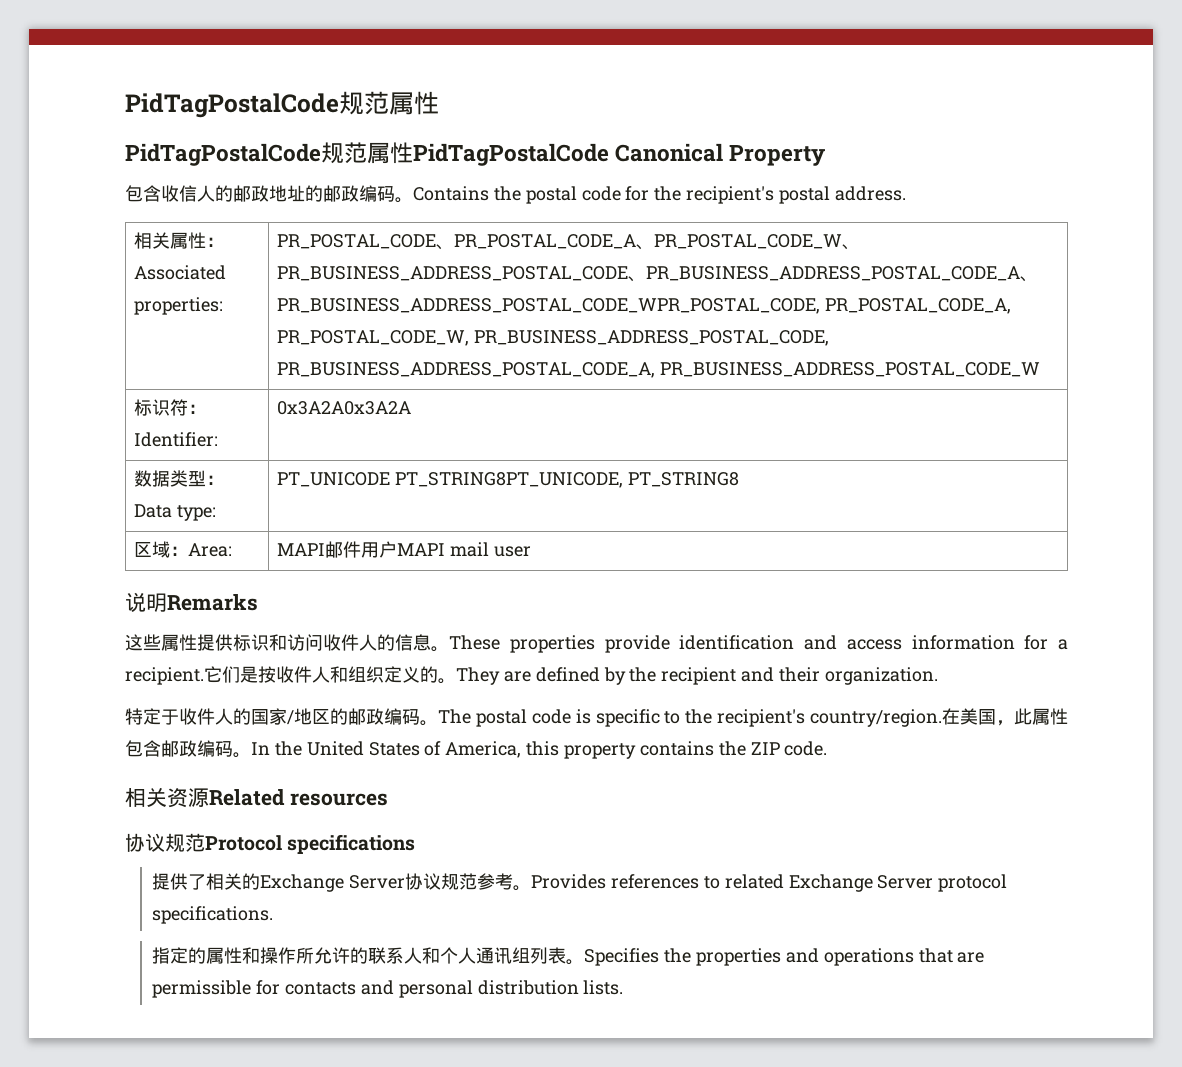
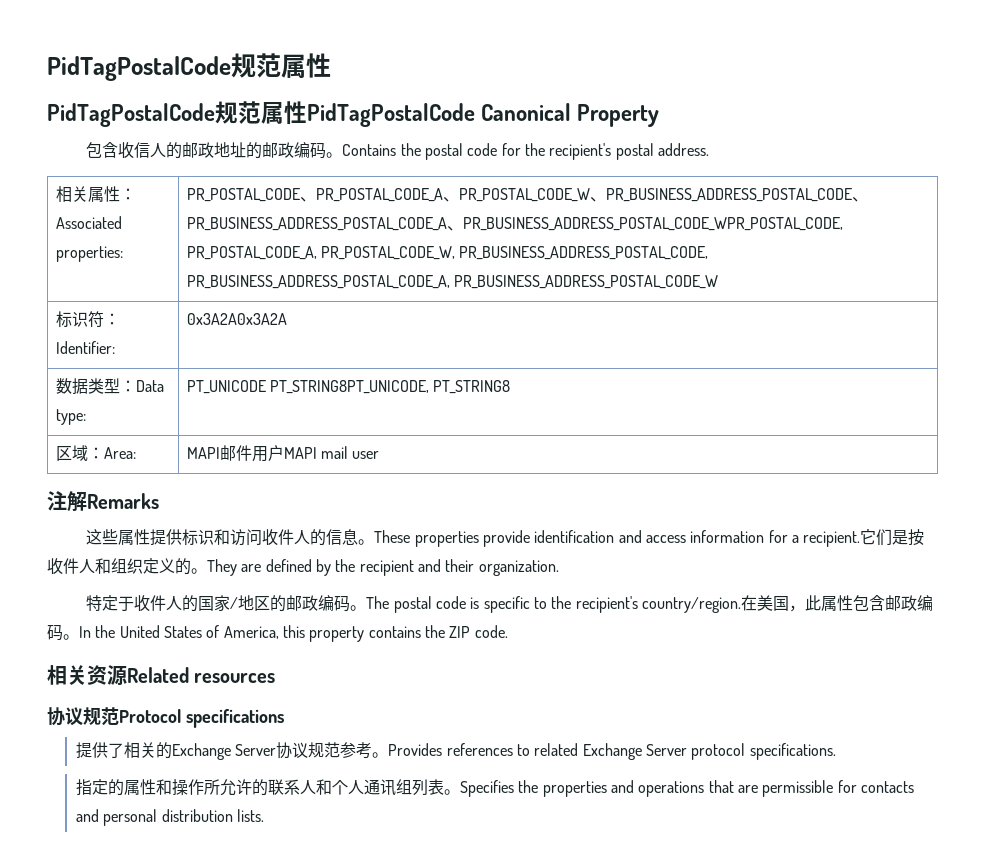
[125,592,167,612] 说明 -> [47,491,87,512] 注解

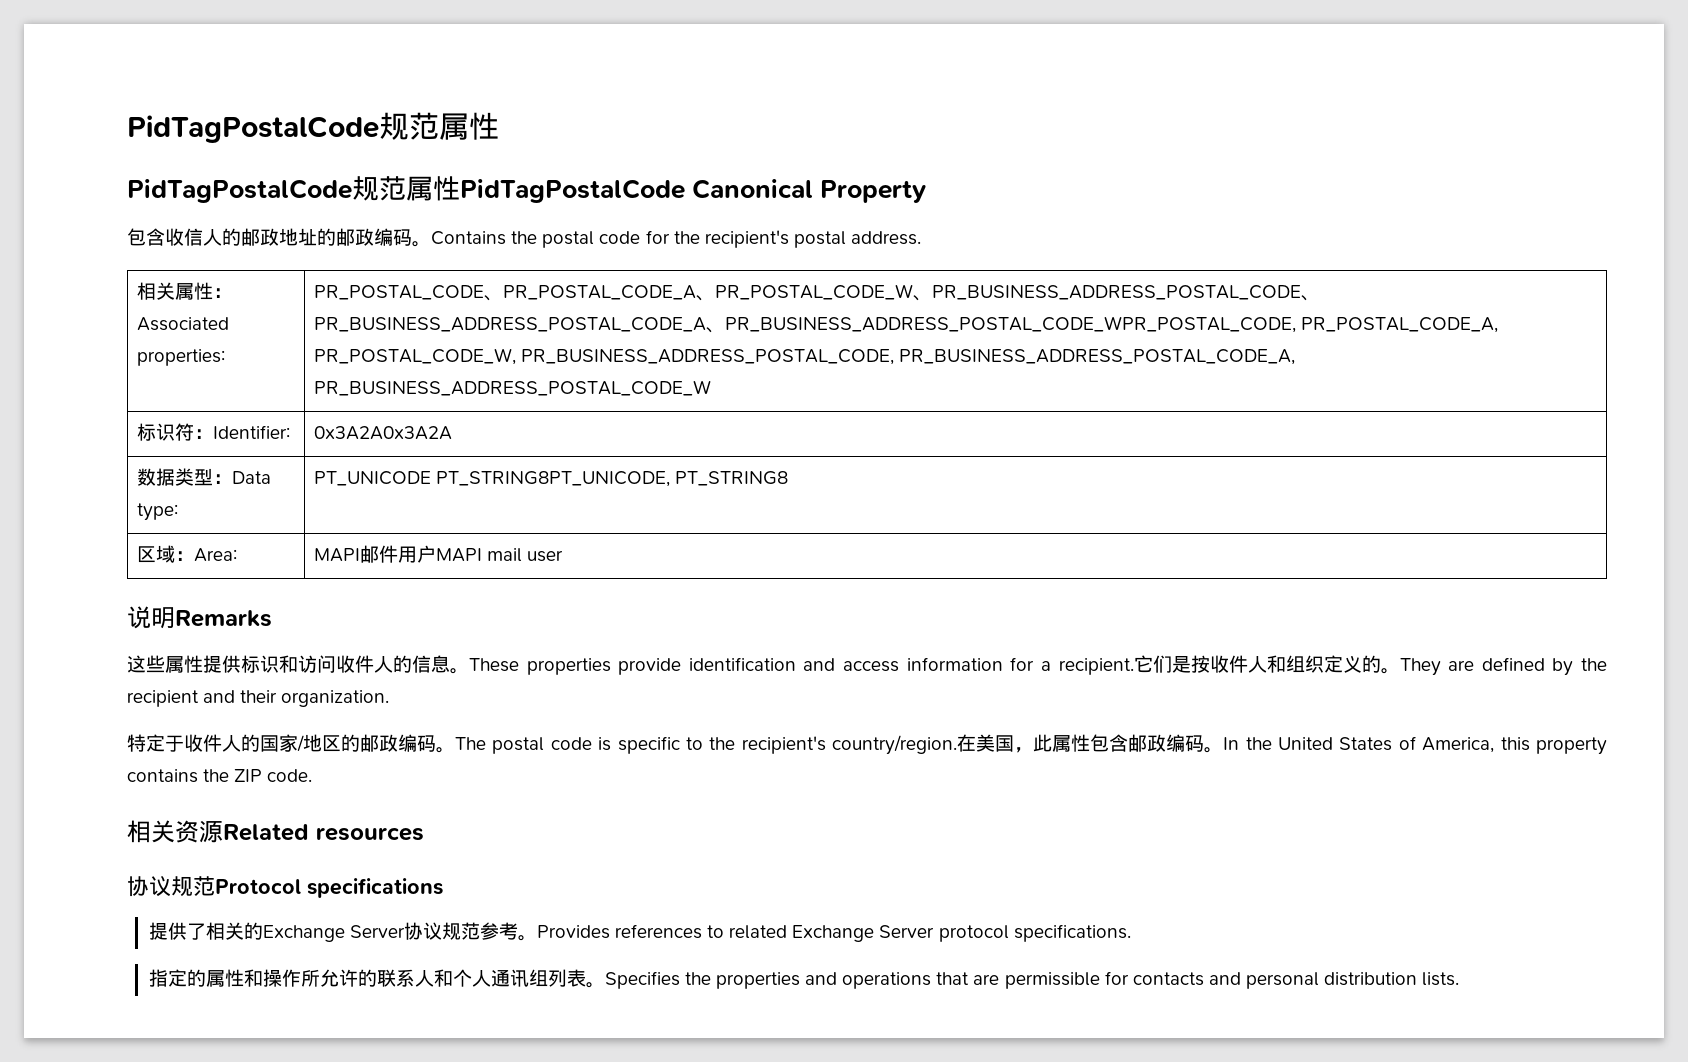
[47,491,87,512] 注解 -> [127,606,175,629] 说明

